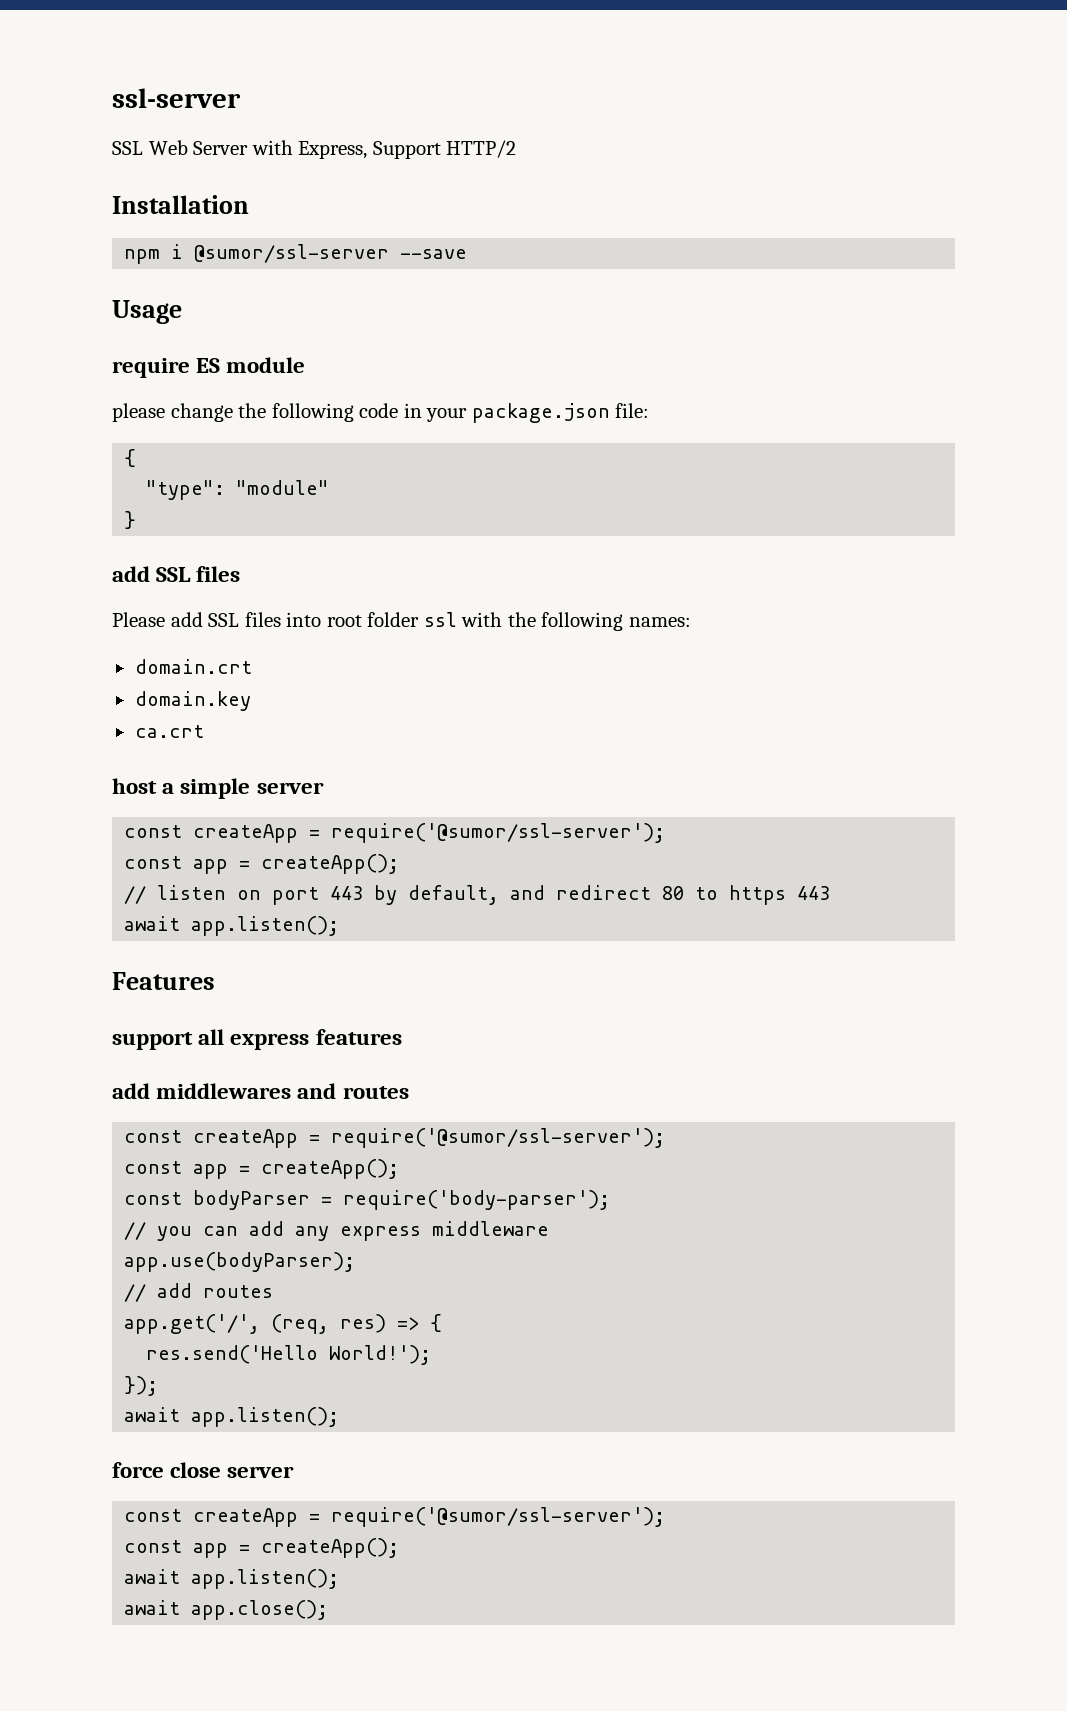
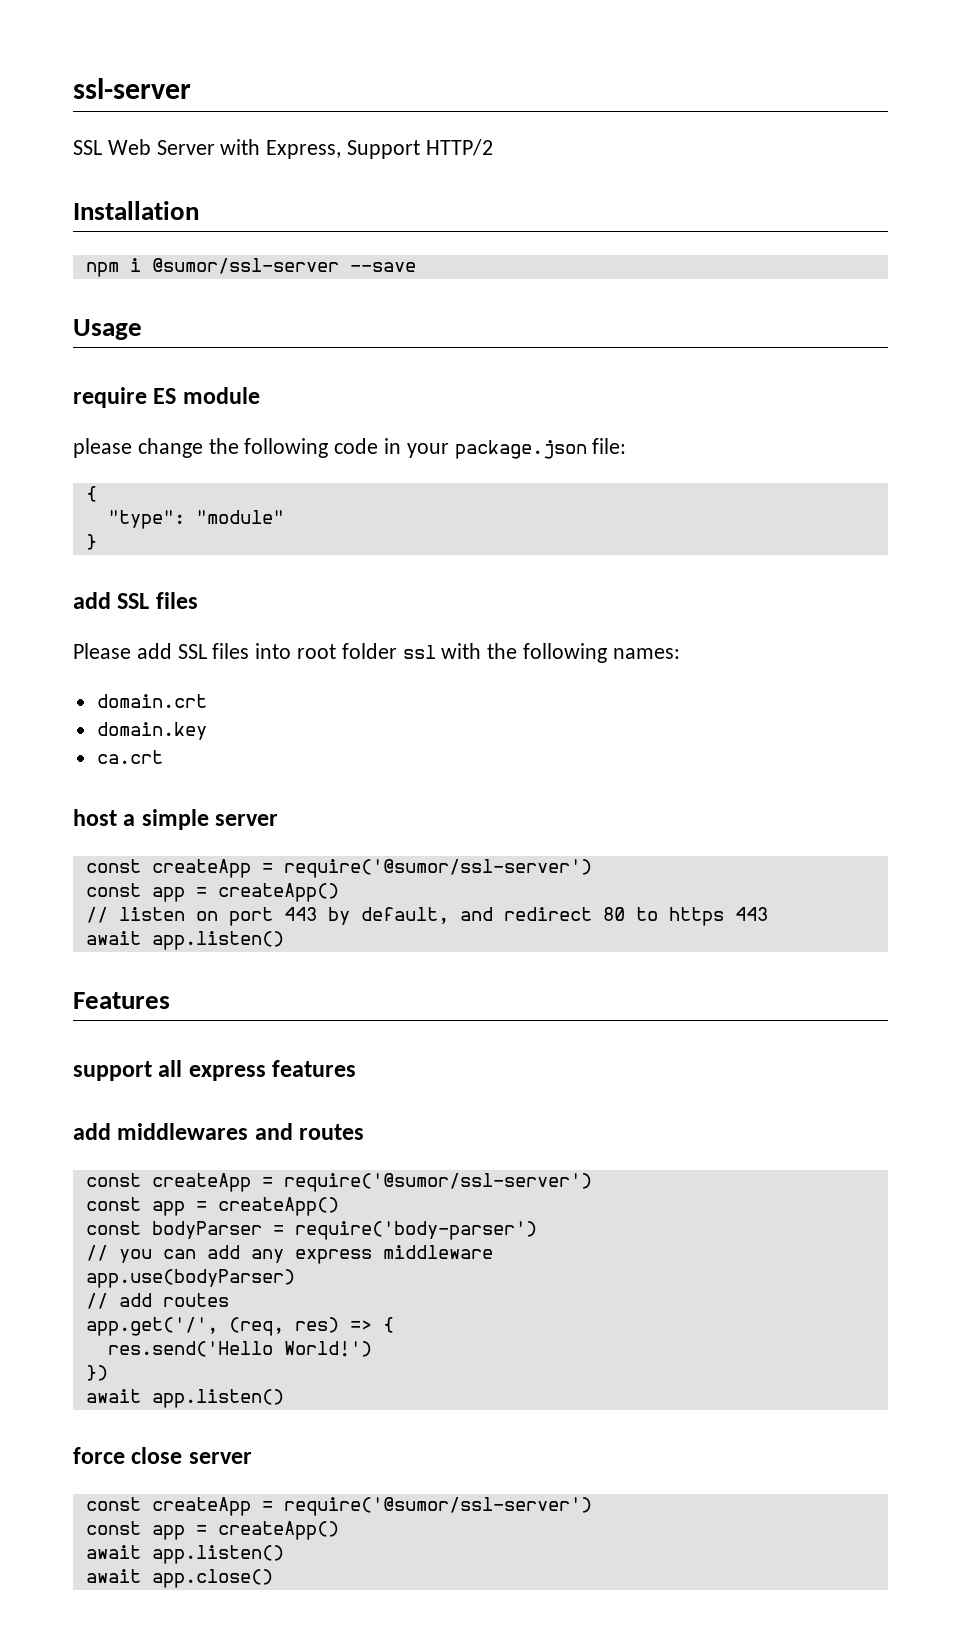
[331,823,666,843] [124,854,400,874] require('@sumor/ssl-server'); // const app = createApp(); -> [283,859,592,878] [85,883,339,902] require('@sumor/ssl-server') // const app = createApp()
[191,916,340,936] app.listen(); -> [151,931,284,950] app.listen()
[331,1128,666,1148] [124,1159,400,1179] require('@sumor/ssl-server'); // const app = createApp(); -> [283,1173,592,1192] [85,1197,339,1216] require('@sumor/ssl-server') // const app = createApp()
[343,1190,611,1210] require('body-parser'); -> [294,1221,537,1240] require('body-parser')
[124,1252,356,1272] app.use(bodyParser); -> [85,1269,295,1288] app.use(bodyParser)
[329,1345,432,1365] [124,1376,159,1396] [124,1407,340,1427] World!'); // }); // await app.listen(); -> [283,1341,372,1357] [85,1365,108,1381] [85,1389,284,1408] World!') // }) // await app.listen()
[331,1507,666,1527] [124,1538,400,1558] [124,1569,340,1589] [124,1600,329,1620] require('@sumor/ssl-server'); // const app = createApp(); // await app.listen(); // await app.close(); -> [283,1497,592,1516] [85,1521,339,1540] [85,1545,284,1564] [85,1569,273,1588] require('@sumor/ssl-server') // const app = createApp() // await app.listen() // await app.close()

